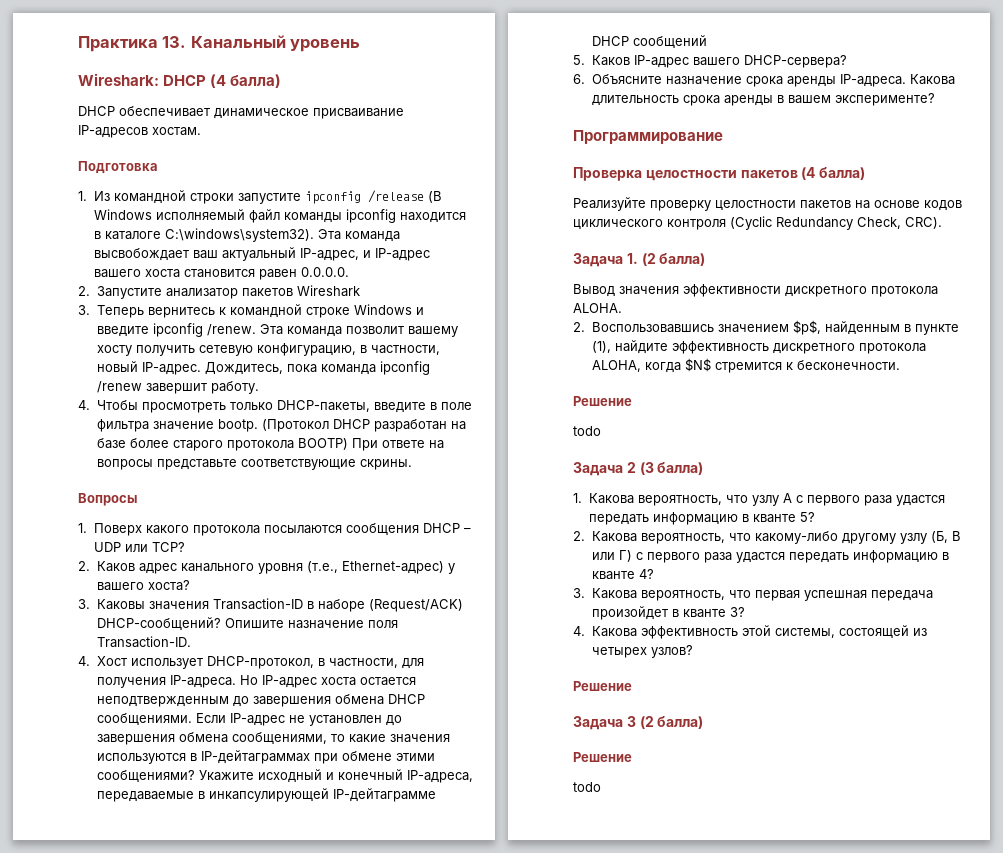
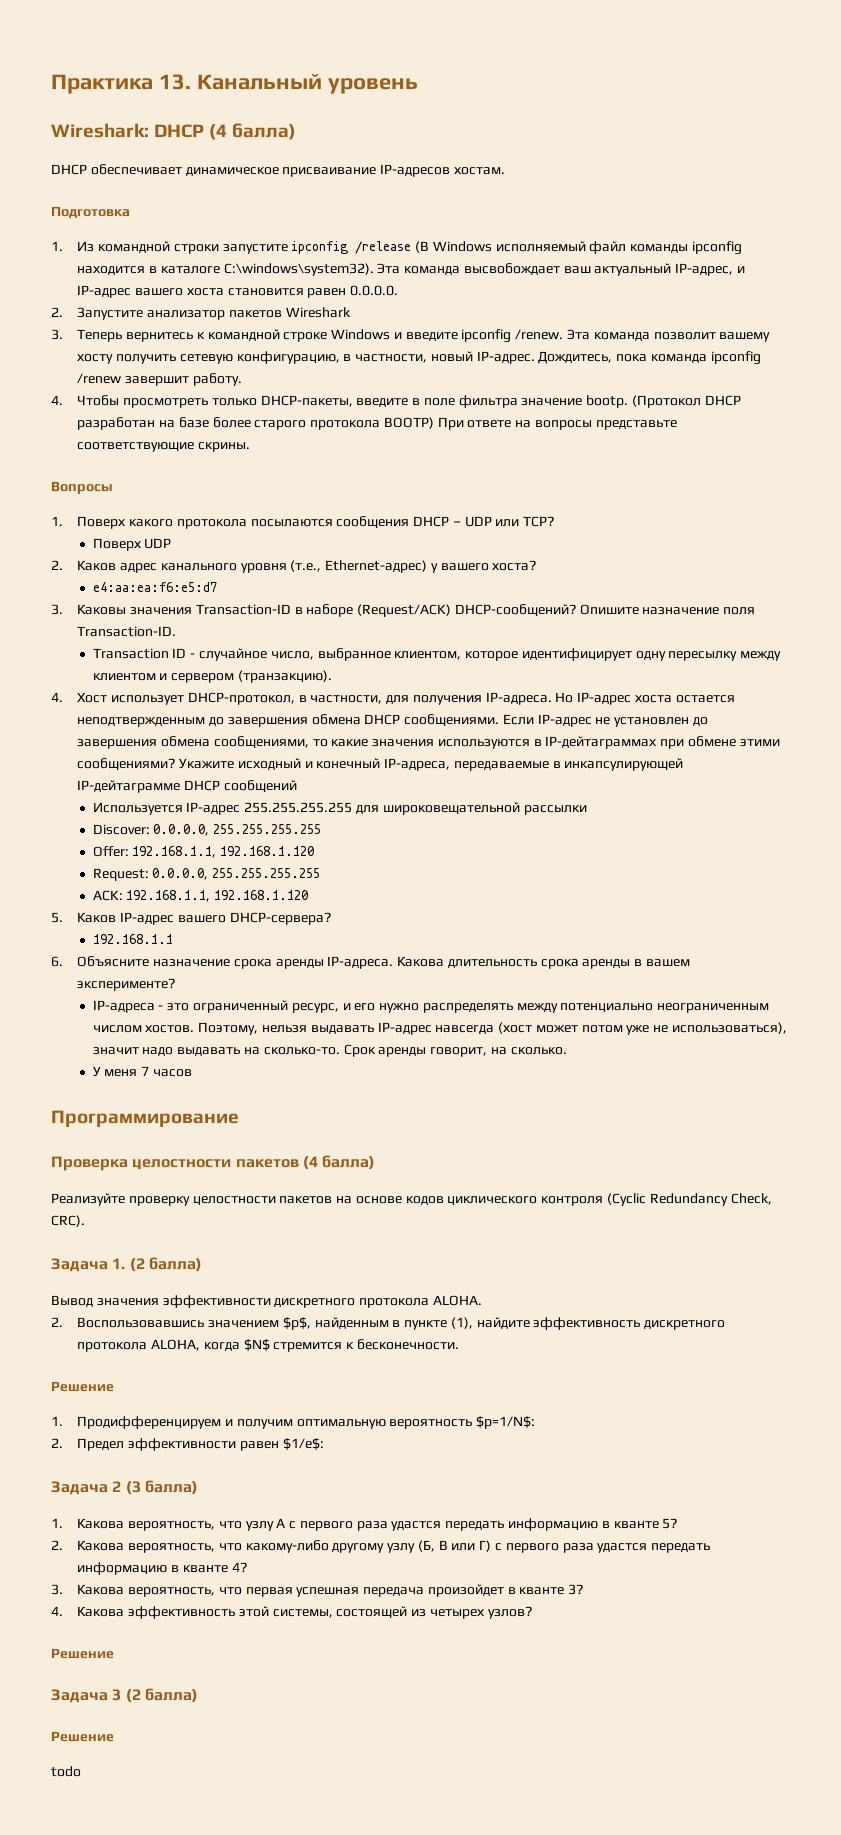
(186, 547) none -> [92,538,172,551] // Поверх UDP
(190, 585) none -> [92,582,217,592] // e4:aa:ea:f6:e5:d7
(191, 642) none -> [92,648,782,661] [92,670,332,683] // Transaction ID - случайное число, выбранное клиентом, которое идентифицирует одну пересылку между клиентом и сервером (транзакцию).
(707, 42) none -> [92,802,587,815] [92,824,322,836] [92,846,315,858] [92,868,321,881] [92,890,309,902] // Используется IP-адрес 255.255.255.255 для широковещательной рассылки // Discover: 0.0.0.0, 255.255.255.255 // Offer: 192.168.1.1, 192.168.1.120 // Request: 0.0.0.0, 255.255.255.255 // ACK: 192.168.1.1, 192.168.1.120
(847, 61) none -> [92,934,173,944] // 192.168.1.1
(935, 99) none -> [92,1000,770,1013] [92,1022,787,1035] [92,1044,567,1057] [92,1066,192,1077] // IP-адреса - это ограниченный ресурс, и его нужно распределять между потенциально неограниченным числом хостов. Поэтому, нельзя выдавать IP-адрес навсегда (хост может потом уже не использоваться), значит надо выдавать на сколько-то. Срок аренды говорит, на сколько. // У меня 7 часов
[573,426,601,436] todo -> [51,1416,536,1429] [51,1438,324,1451] 1. Продифференцируем и получим оптимальную вероятность $p=1/N$: // 2. Предел эффективности равен $1/e$:

